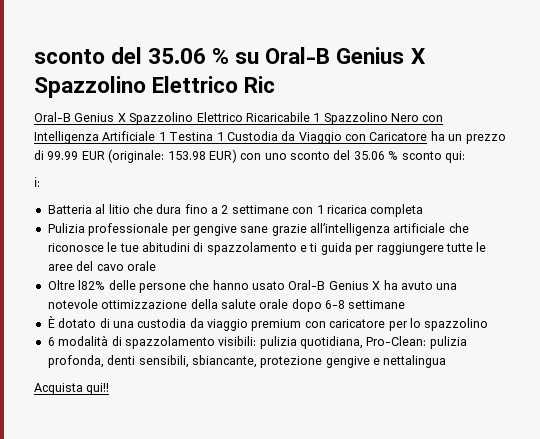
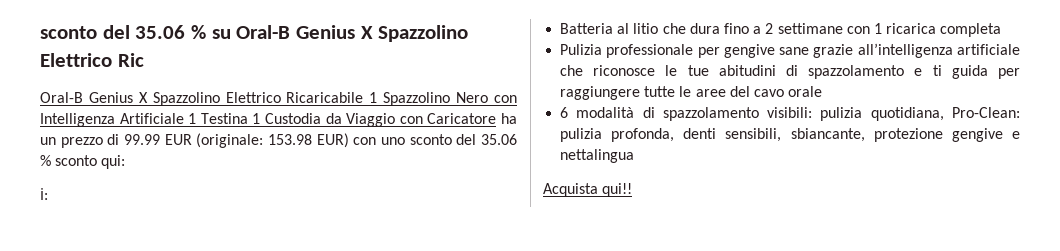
[47,280,458,293] [47,299,406,312] [47,316,489,331] // Oltre l82% delle persone che hanno usato Oral-B Genius X ha avuto una notevole ottimizzazione della salute orale dopo 6-8 settimane // È dotato di una custodia da viaggio premium con caricatore per lo spazzolino -> (823, 91) none

